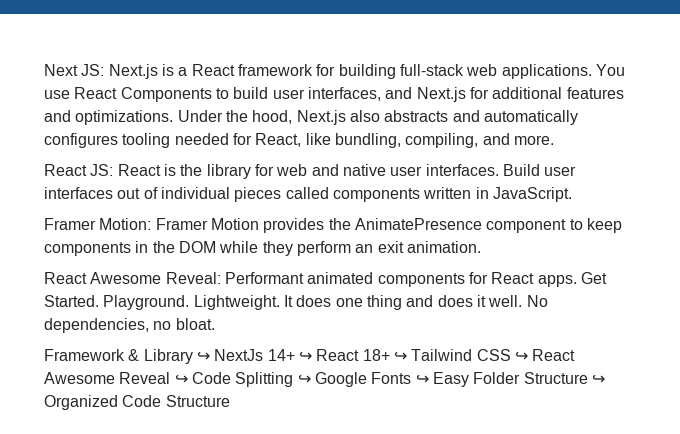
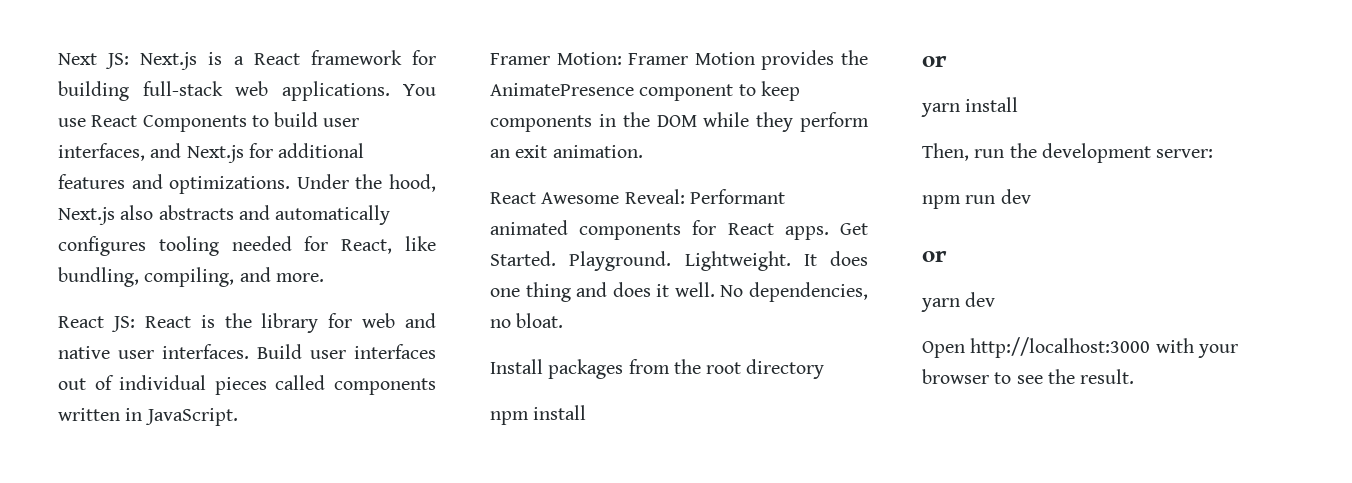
[44,349,576,364] [44,372,605,387] [44,395,230,410] Framework & Library ↪ NextJs 14+ ↪ React 18+ ↪ Tailwind CSS ↪ React Awesome Reveal ↪ Code Splitting ↪ Google Fonts ↪ Easy Folder Structure ↪ Organized Code Structure -> [490,359,825,379] [490,405,587,425] [922,56,947,67] [921,97,1019,117] [922,143,1214,163] [922,189,1031,209] [922,251,947,262] [921,292,996,312] [922,337,1238,358] [922,369,1135,384] Install packages from the root directory // npm install // or // yarn install // Then, run the development server: // npm run dev // or // yarn dev // Open http://localhost:3000 with your browser to see the result.

